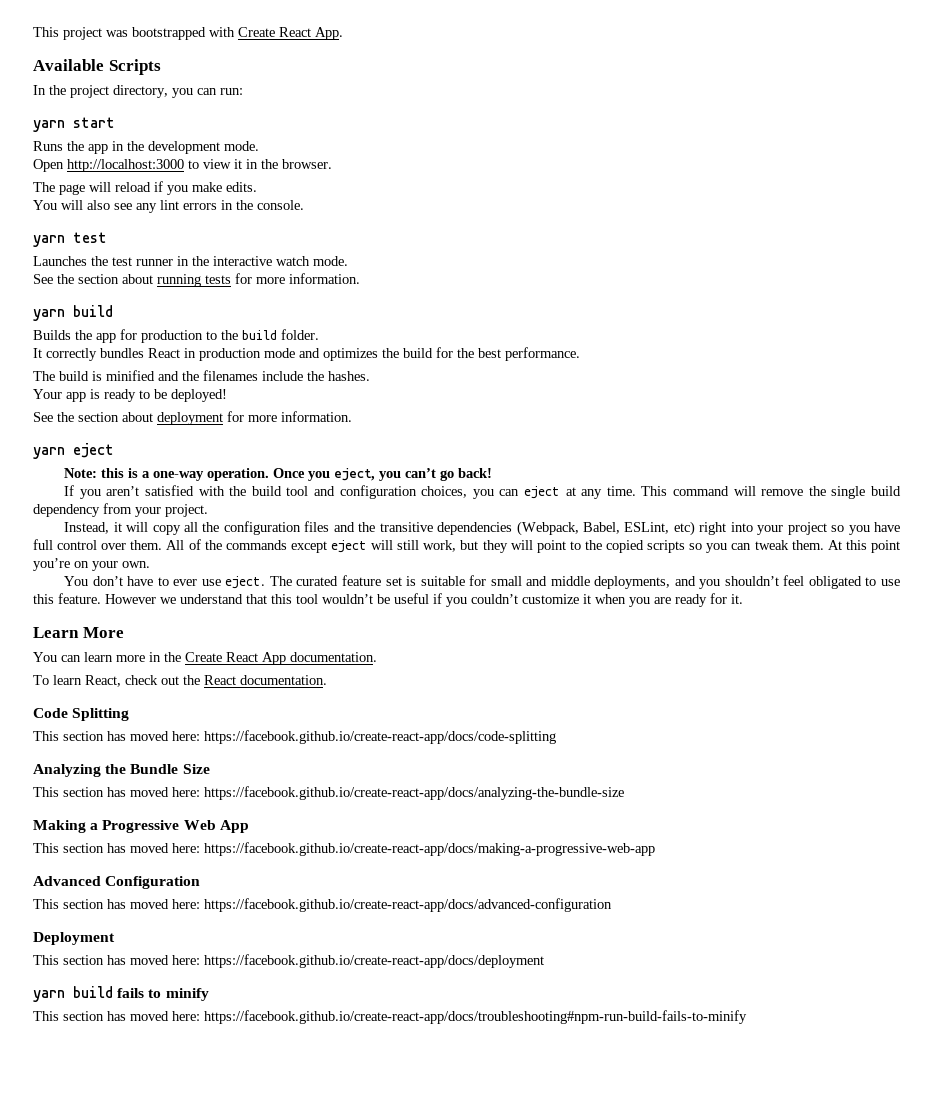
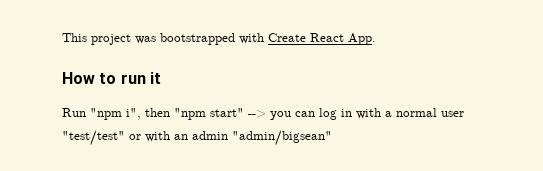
[33,59,161,75] [33,85,243,98] [33,117,115,132] [33,141,259,154] [33,159,332,172] [33,181,257,195] [33,200,304,213] [33,232,107,247] [33,256,348,266] [33,273,360,287] [33,305,113,321] [33,329,319,343] [33,347,580,361] [33,370,370,381] [33,389,227,402] [33,411,352,425] [33,443,114,459] [64,468,493,481] [64,485,901,499] [33,503,208,517] [64,521,901,536] [33,539,901,553] [33,558,150,571] [64,575,900,589] [33,593,743,607] [33,627,124,638] [33,652,377,665] [33,675,327,687] [33,708,130,721] [33,730,556,744] [33,764,210,777] [33,786,624,800] [33,820,249,833] [33,842,655,856] [33,876,201,889] [33,898,612,912] [33,932,115,945] [33,954,544,968] [33,986,209,1002] [33,1010,747,1024] Available Scripts // In the project directory, you can run: // yarn start // Runs the app in the development mode. // Open http://localhost:3000 to view it in the browser. // The page will reload if you make edits. // You will also see any lint errors in the console. // yarn test // Launches the test runner in the interactive watch mode. // See the section about running tests for more information. // yarn build // Builds the app for production to the build folder. // It correctly bundles React in production mode and optimizes the build for the best performance. // The build is minified and the filenames include the hashes. // Your app is ready to be deployed! // See the section about deployment for more information. // yarn eject // Note: this is a one-way operation. Once you eject, you can’t go back! // If you aren’t satisfied with the build tool and configuration choices, you can eject at any time. This command will remove the single build dependency from your project. // Instead, it will copy all the configuration files and the transitive dependencies (Webpack, Babel, ESLint, etc) right into your project so you have full control over them. All of the commands except eject will still work, but they will point to the copied scripts so you can tweak them. At this point you’re on your own. // You don’t have to ever use eject. The curated feature set is suitable for small and middle deployments, and you shouldn’t feel obligated to use this feature. However we understand that this tool wouldn’t be useful if you couldn’t customize it when you are ready for it. // Learn More // You can learn more in the Create React App documentation. // To learn React, check out the React documentation. // Code Splitting // This section has moved here: https://facebook.github.io/create-react-app/docs/code-splitting // Analyzing the Bundle Size // This section has moved here: https://facebook.github.io/create-react-app/docs/analyzing-the-bundle-size // Making a Progressive Web App // This section has moved here: https://facebook.github.io/create-react-app/docs/making-a-progressive-web-app // Advanced Configuration // This section has moved here: https://facebook.github.io/create-react-app/docs/advanced-configuration // Deployment // This section has moved here: https://facebook.github.io/create-react-app/docs/deployment // yarn build fails to minify // This section has moved here: https://facebook.github.io/create-react-app/docs/troubleshooting#npm-run-build-fails-to-minify -> [62,72,161,84] [62,108,464,120] [62,130,332,146] How to run it // Run "npm i", then "npm start" --> you can log in with a normal user "test/test" or with an admin "admin/bigsean"

